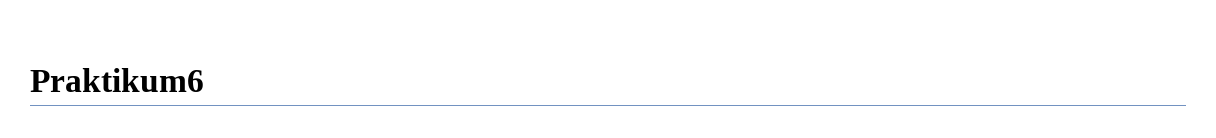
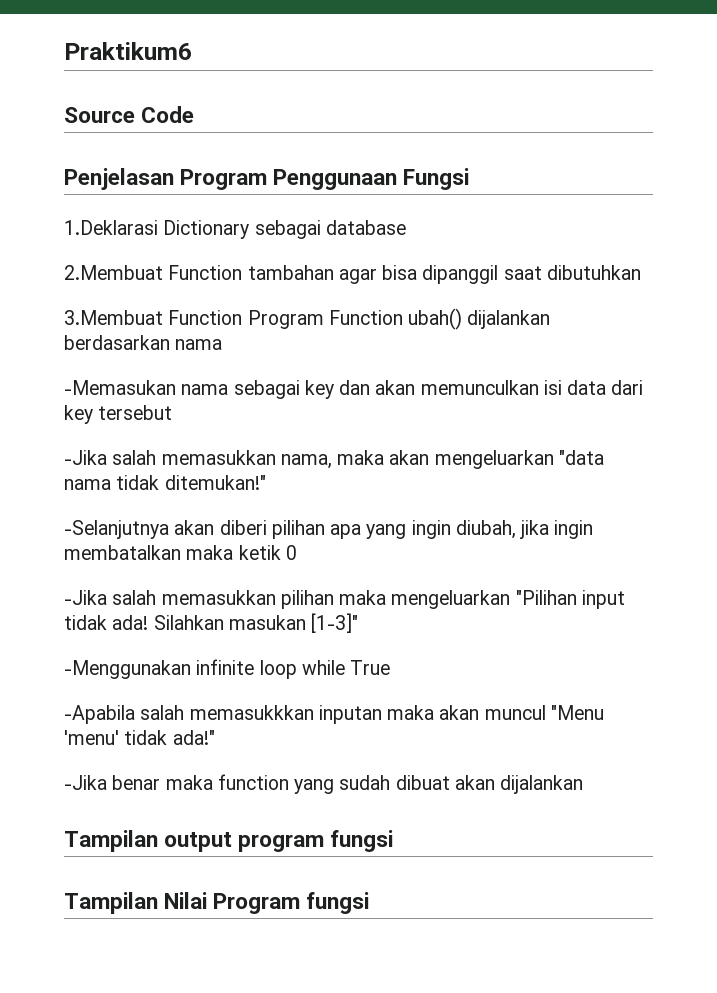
(204, 80) none -> [64,106,195,123] [64,168,470,190] [64,220,406,239] [64,265,641,284] [64,308,551,330] [64,335,223,350] [64,380,644,399] [64,405,173,424] [64,450,604,469] [64,475,266,490] [64,520,594,539] [64,545,297,560] [64,590,625,609] [64,613,359,633] [64,659,391,679] [64,705,604,724] [64,730,215,745] [64,774,584,794] [64,830,394,852] [64,892,370,914] // Source Code // Penjelasan Program Penggunaan Fungsi // 1.Deklarasi Dictionary sebagai database // 2.Membuat Function tambahan agar bisa dipanggil saat dibutuhkan // 3.Membuat Function Program Function ubah() dijalankan berdasarkan nama // -Memasukan nama sebagai key dan akan memunculkan isi data dari key tersebut // -Jika salah memasukkan nama, maka akan mengeluarkan "data nama tidak ditemukan!" // -Selanjutnya akan diberi pilihan apa yang ingin diubah, jika ingin membatalkan maka ketik 0 // -Jika salah memasukkan pilihan maka mengeluarkan "Pilihan input tidak ada! Silahkan masukan [1-3]" // -Menggunakan infinite loop while True // -Apabila salah memasukkkan inputan maka akan muncul "Menu 'menu' tidak ada!" // -Jika benar maka function yang sudah dibuat akan dijalankan // Tampilan output program fungsi // Tampilan Nilai Program fungsi

